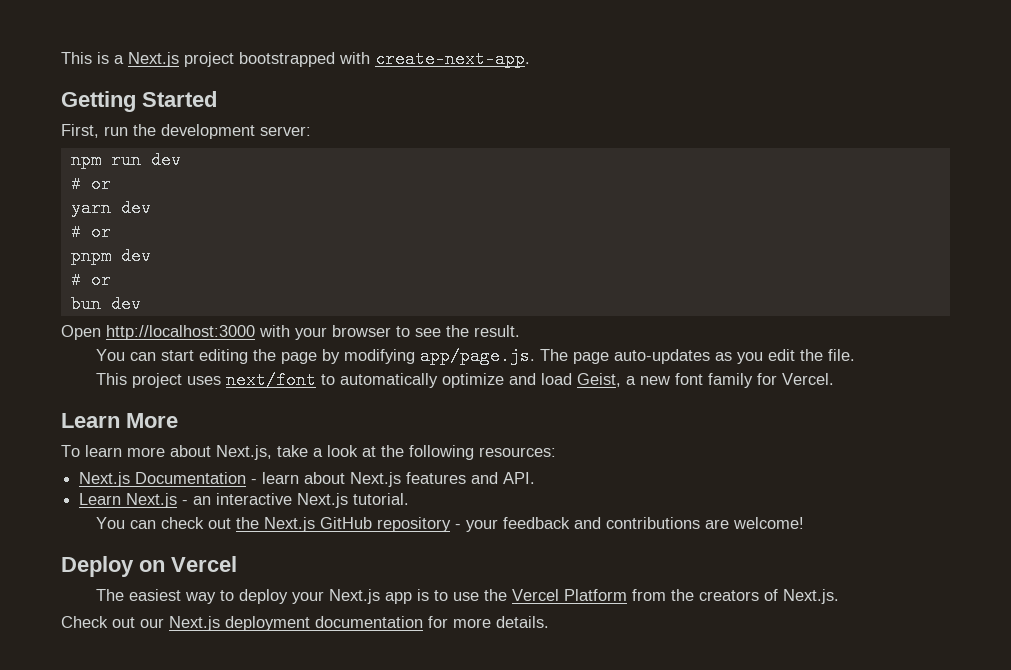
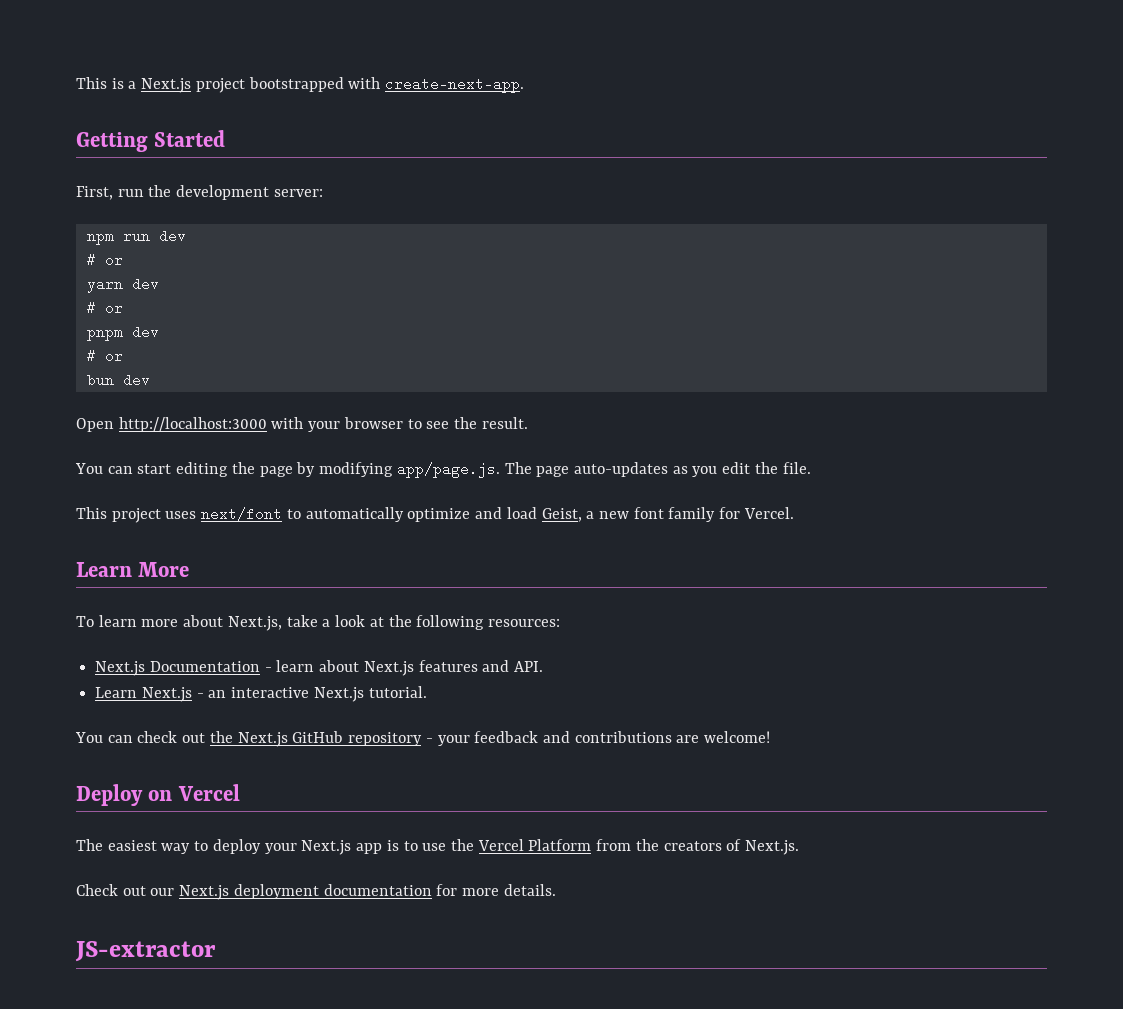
(549, 622) none -> [75,941,216,962] // JS-extractor

